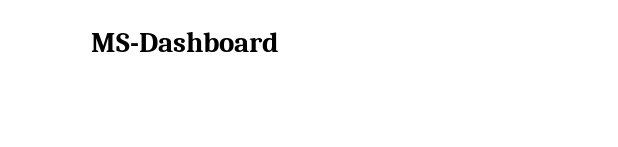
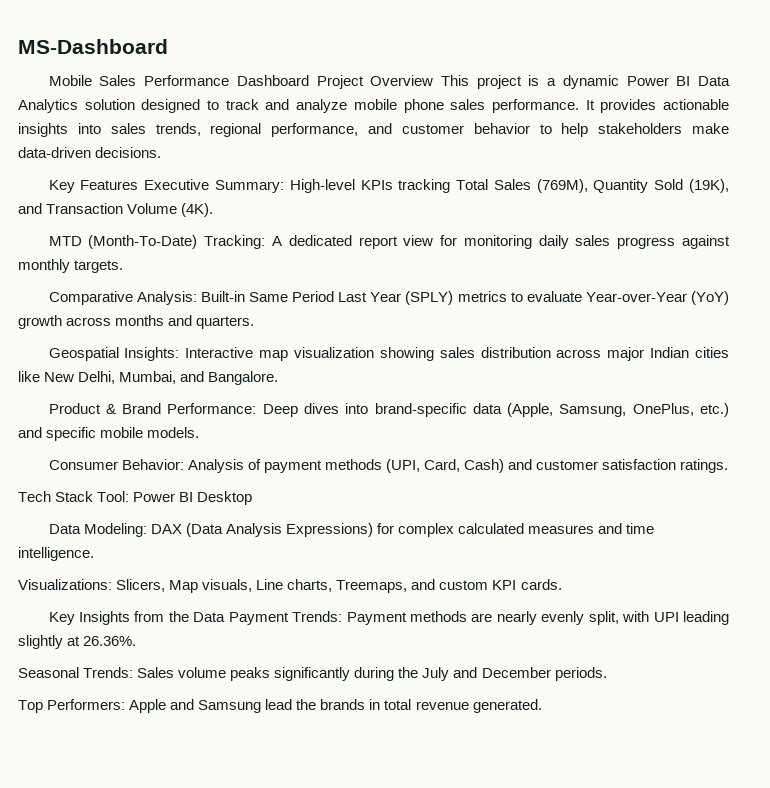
(279, 41) none -> [48,75,730,89] [18,99,730,113] [18,123,730,137] [18,147,162,158] [48,179,729,193] [18,203,214,217] [48,235,730,249] [18,259,124,273] [48,291,729,305] [18,315,255,329] [48,347,729,361] [18,371,279,385] [48,403,729,417] [18,427,200,441] [48,459,729,473] [18,491,253,505] [48,523,655,537] [18,547,94,561] [18,579,562,593] [48,611,730,625] [18,635,137,649] [18,667,607,681] [18,699,542,713] // Mobile Sales Performance Dashboard Project Overview This project is a dynamic Power BI Data Analytics solution designed to track and analyze mobile phone sales performance. It provides actionable insights into sales trends, regional performance, and customer behavior to help stakeholders make data-driven decisions. // Key Features Executive Summary: High-level KPIs tracking Total Sales (769M), Quantity Sold (19K), and Transaction Volume (4K). // MTD (Month-To-Date) Tracking: A dedicated report view for monitoring daily sales progress against monthly targets. // Comparative Analysis: Built-in Same Period Last Year (SPLY) metrics to evaluate Year-over-Year (YoY) growth across months and quarters. // Geospatial Insights: Interactive map visualization showing sales distribution across major Indian cities like New Delhi, Mumbai, and Bangalore. // Product & Brand Performance: Deep dives into brand-specific data (Apple, Samsung, OnePlus, etc.) and specific mobile models. // Consumer Behavior: Analysis of payment methods (UPI, Card, Cash) and customer satisfaction ratings. // Tech Stack Tool: Power BI Desktop // Data Modeling: DAX (Data Analysis Expressions) for complex calculated measures and time intelligence. // Visualizations: Slicers, Map visuals, Line charts, Treemaps, and custom KPI cards. // Key Insights from the Data Payment Trends: Payment methods are nearly evenly split, with UPI leading slightly at 26.36%. // Seasonal Trends: Sales volume peaks significantly during the July and December periods. // Top Performers: Apple and Samsung lead the brands in total revenue generated.

